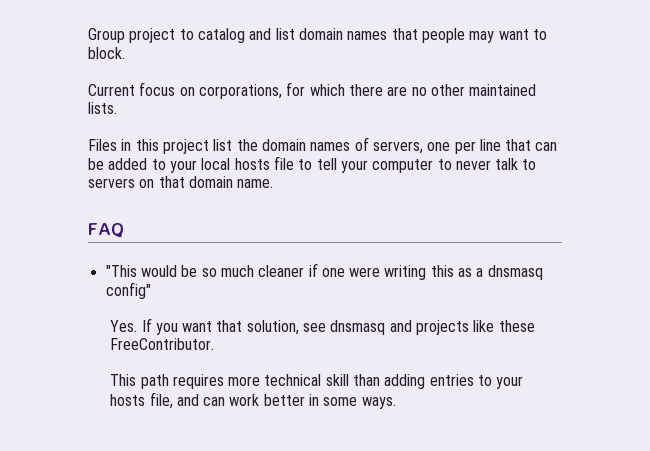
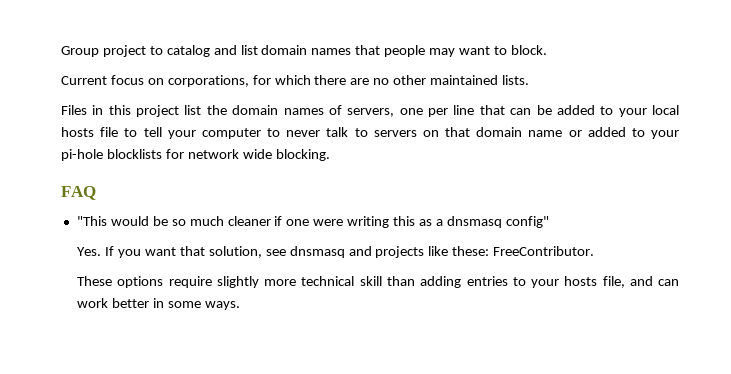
[237,179,274,188] name. -> [528,127,679,139] [61,149,330,161] name or added to your pi-hole blocklists for network wide blocking.
[498,320,535,332] these -> [452,246,490,256] these:
[110,374,224,389] This path requires -> [77,276,259,288] These options require slightly

